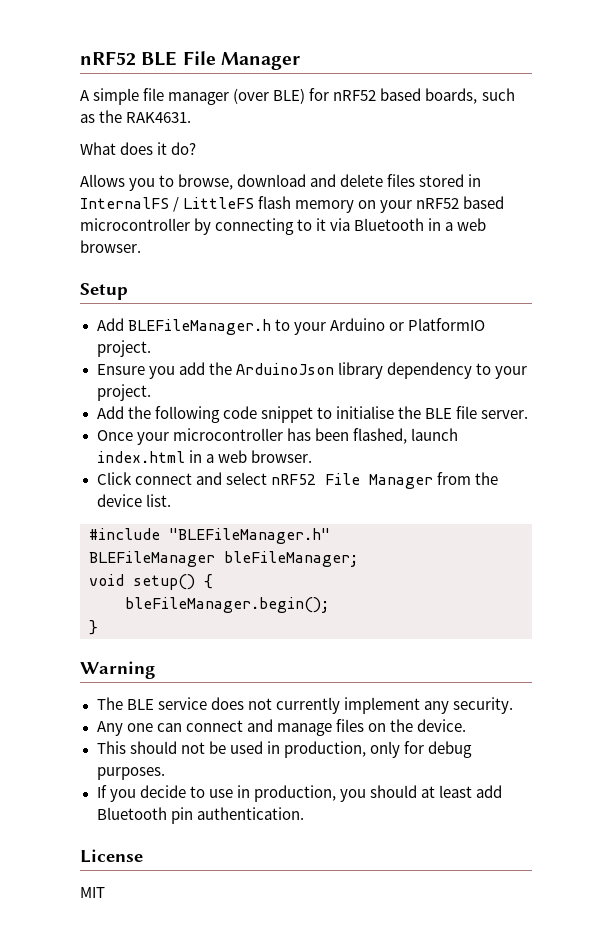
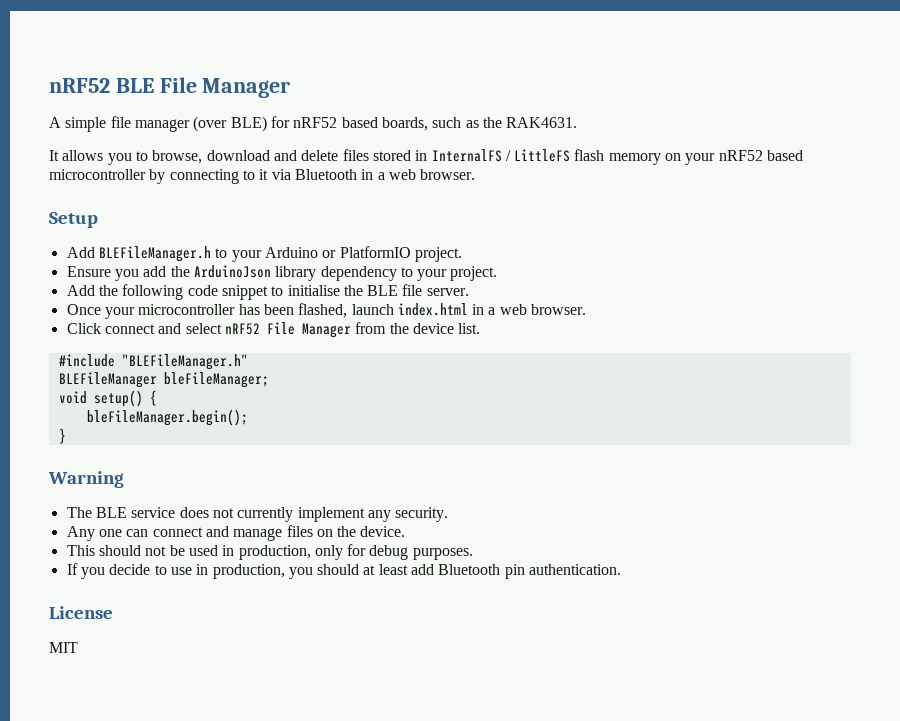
[80,142,197,155] [80,174,125,187] What does it do? // Allows -> [49,150,104,161] It allows

